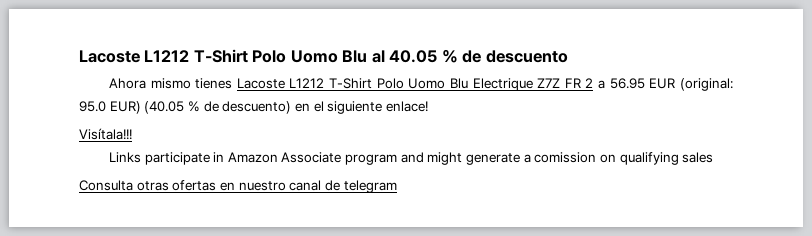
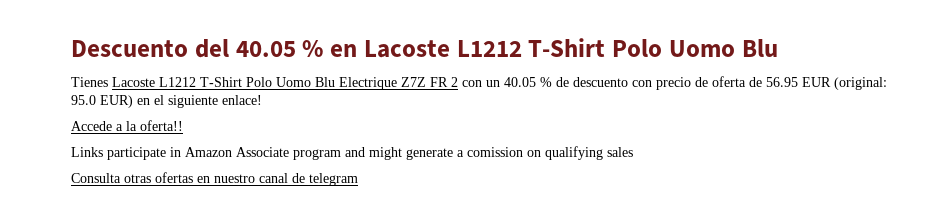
[79,49,568,63] [108,78,233,89] Lacoste L1212 T-Shirt Polo Uomo Blu al 40.05 % de descuento // Ahora mismo tienes -> [71,38,778,58] [71,77,108,87] Descuento del 40.05 % en Lacoste L1212 T-Shirt Polo Uomo Blu // Tienes
[598,80,606,89] a -> [462,76,762,90] con un 40.05 % de descuento con precio de oferta de
[144,101,292,114] (40.05 % de descuento) -> (133, 101) none
[79,128,132,140] Visítala!!! -> [71,120,183,131] Accede a la oferta!!

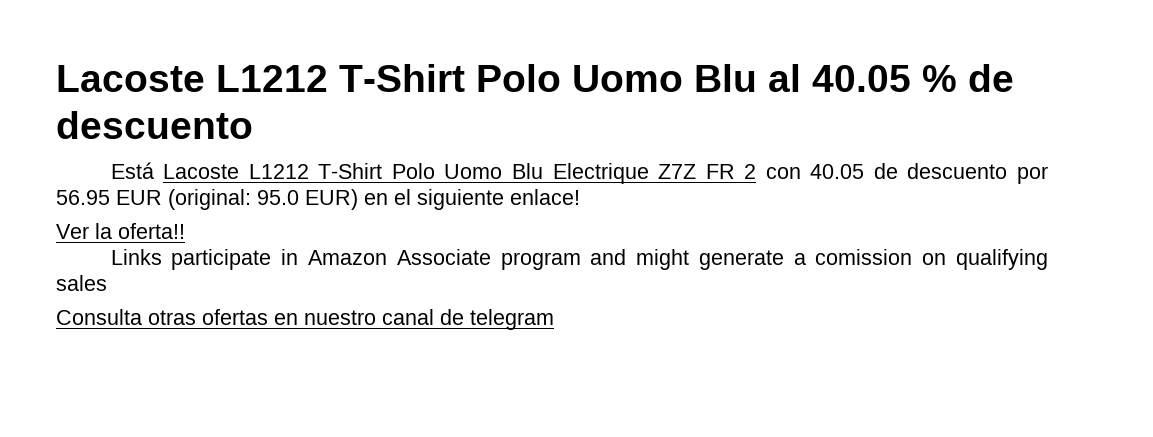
[71,38,778,58] [71,77,108,87] Descuento del 40.05 % en Lacoste L1212 T-Shirt Polo Uomo Blu // Tienes -> [56,64,1014,92] [56,111,253,139] [110,162,154,179] Lacoste L1212 T-Shirt Polo Uomo Blu al 40.05 % de descuento // Está
[486,76,762,90] un 40.05 % de descuento con precio de oferta de -> [810,163,1048,184] 40.05 de descuento por
[71,121,123,131] Accede a -> [56,224,89,239] Ver

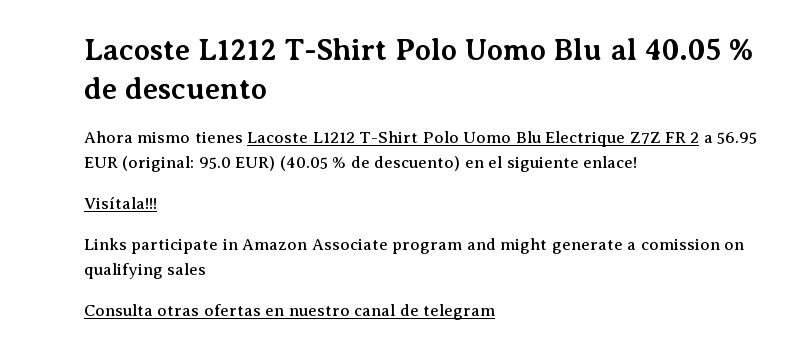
[110,162,154,179] Está -> [84,131,243,143] Ahora mismo tienes
[765,163,1048,184] con 40.05 de descuento por -> [703,135,713,143] a
(358, 199) none -> [279,156,461,171] (40.05 % de descuento)
[56,223,185,239] Ver la oferta!! -> [84,196,157,209] Visítala!!!

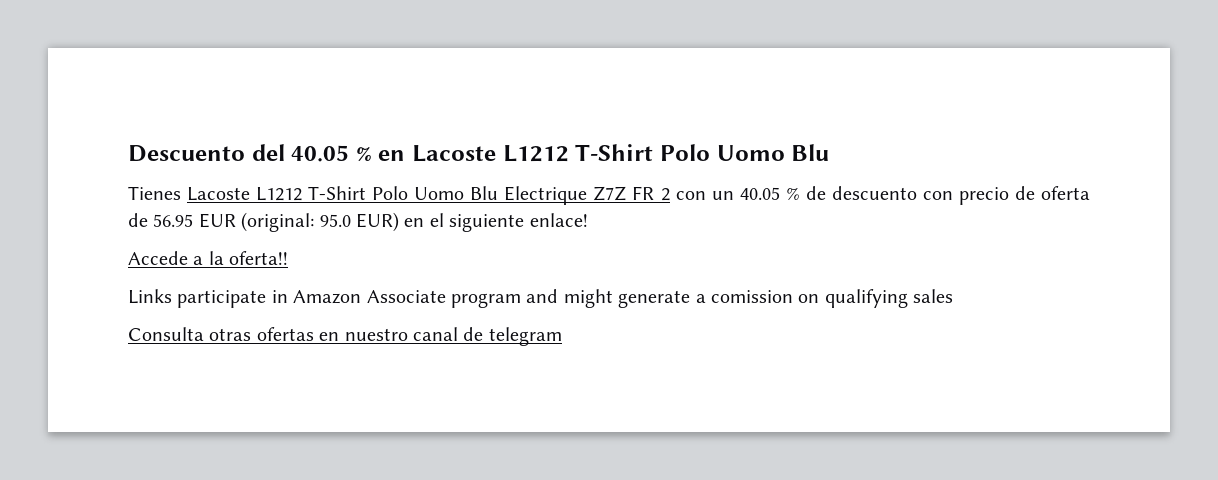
[84,38,753,60] [84,77,268,99] [84,131,243,143] Lacoste L1212 T-Shirt Polo Uomo Blu al 40.05 % de descuento // Ahora mismo tienes -> [128,144,830,162] [128,186,181,200] Descuento del 40.05 % en Lacoste L1212 T-Shirt Polo Uomo Blu // Tienes
[703,135,713,143] a -> [675,186,1090,205] [128,213,148,227] con un 40.05 % de descuento con precio de oferta de
[279,156,461,171] (40.05 % de descuento) -> (399, 222) none
[84,196,157,209] Visítala!!! -> [128,251,289,265] Accede a la oferta!!

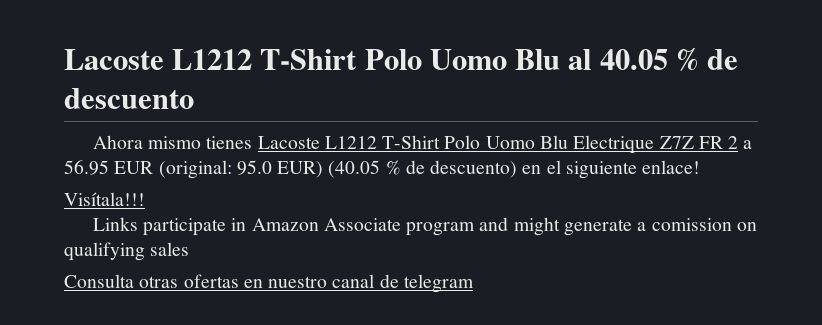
[128,144,830,162] [128,186,181,200] Descuento del 40.05 % en Lacoste L1212 T-Shirt Polo Uomo Blu // Tienes -> [64,48,739,71] [64,88,194,109] [92,135,253,149] Lacoste L1212 T-Shirt Polo Uomo Blu al 40.05 % de descuento // Ahora mismo tienes
[675,186,1090,205] [128,213,148,227] con un 40.05 % de descuento con precio de oferta de -> [743,140,753,149] a
(399, 222) none -> [328,160,518,178] (40.05 % de descuento)
[128,251,289,265] Accede a la oferta!! -> [64,192,145,206] Visítala!!!

